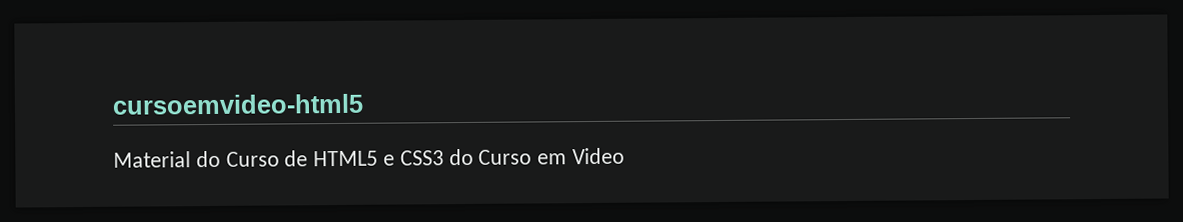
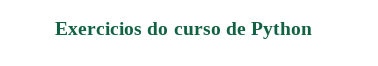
[112,93,364,115] [113,147,626,168] cursoemvideo-html5 // Material do Curso de HTML5 e CSS3 do Curso em Video -> [55,22,313,39] Exercicios do curso de Python

